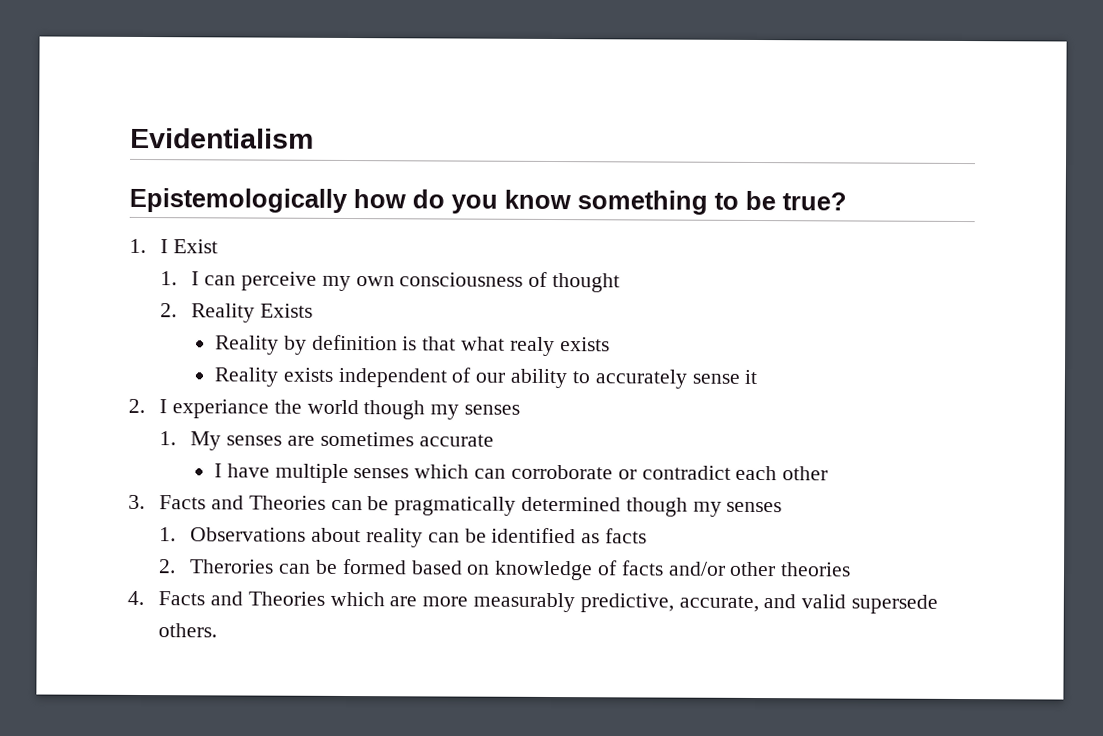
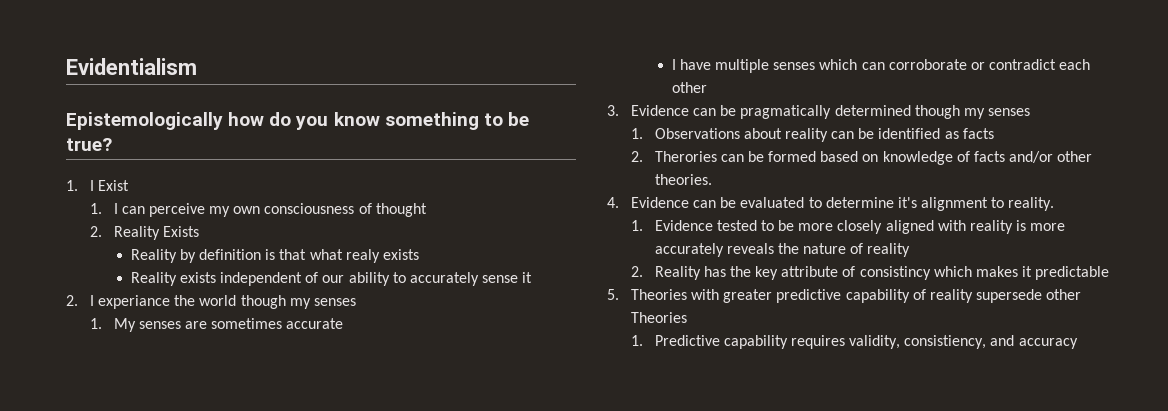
[159,495,326,510] Facts and Theories -> [630,105,689,116] Evidence
[780,562,852,577] theories -> [654,174,712,185] theories.
[158,591,939,614] [158,623,218,638] Facts and Theories which are more measurably predictive, accurate, and valid supersede others. -> [630,197,1055,211] [630,220,1066,234] [654,243,911,257] [630,266,1110,280] [607,289,1082,303] [630,312,687,323] [630,335,1078,349] Evidence can be evaluated to determine it's alignment to reality. // 1. Evidence tested to be more closely aligned with reality is more accurately reveals the nature of reality // 2. Reality has the key attribute of consistincy which makes it predictable // 5. Theories with greater predictive capability of reality supersede other Theories // 1. Predictive capability requires validity, consistiency, and accuracy

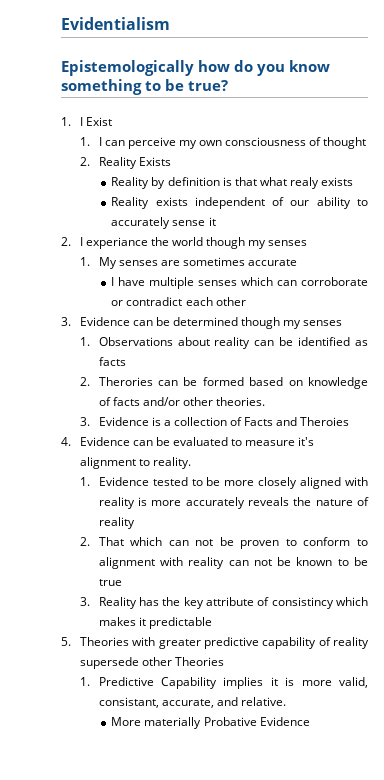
[740,105,832,119] pragmatically -> (171, 321) none
(712, 179) none -> [79,417,350,426] // 3. Evidence is a collection of Facts and Theroies
[825,197,894,208] determine -> [245,440,296,446] measure
(643, 271) none -> [98,537,368,549] [98,557,368,569] [98,579,122,586] [79,597,90,606] That which can not be proven to conform to alignment with reality can not be known to be true // 3.
[723,335,1078,349] capability requires validity, consistiency, and accuracy -> [161,677,368,689] [98,697,287,708] [111,717,310,729] Capability implies it is more valid, consistant, accurate, and relative. // More materially Probative Evidence

